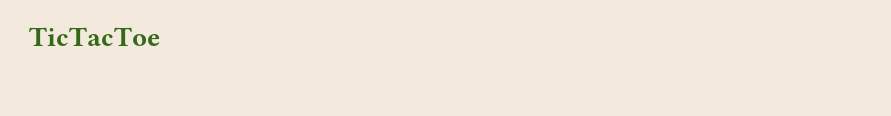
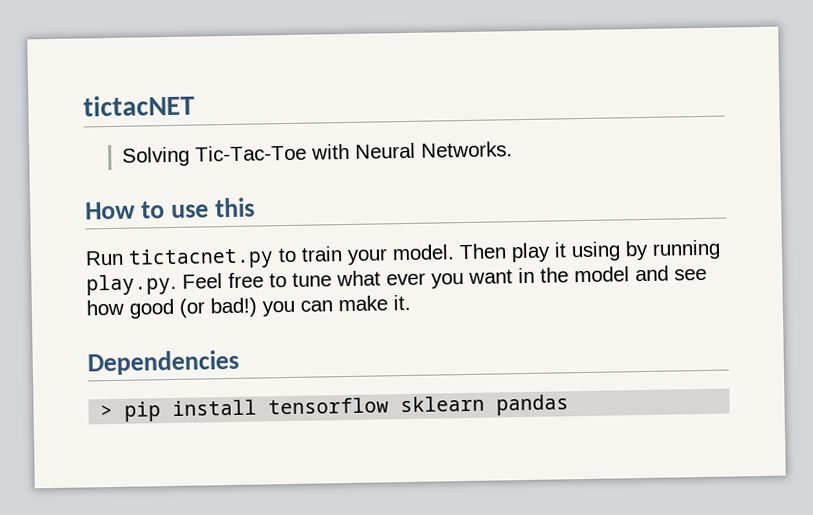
[29,27,160,46] TicTacToe -> [83,94,195,117] [121,141,513,167] [85,197,255,220] [85,239,721,270] [86,265,707,296] [86,294,411,319] [87,349,239,376] [100,394,570,422] tictacNET // Solving Tic-Tac-Toe with Neural Networks. // How to use this // Run tictacnet.py to train your model. Then play it using by running play.py. Feel free to tune what ever you want in the model and see how good (or bad!) you can make it. // Dependencies // > pip install tensorflow sklearn pandas

